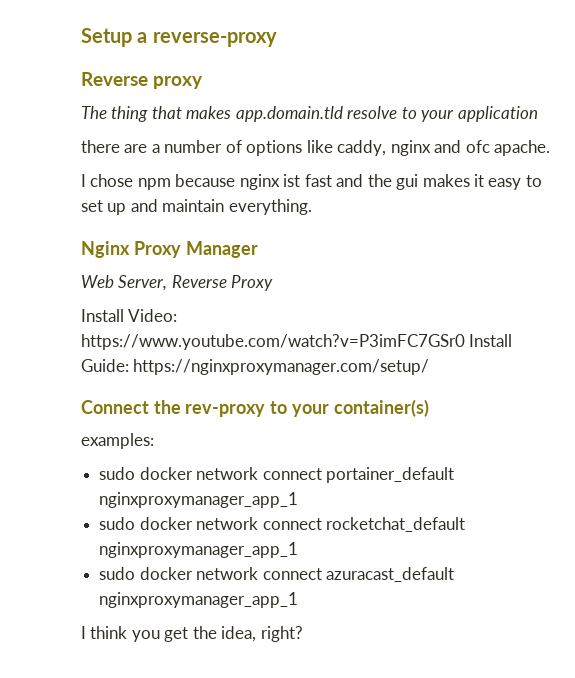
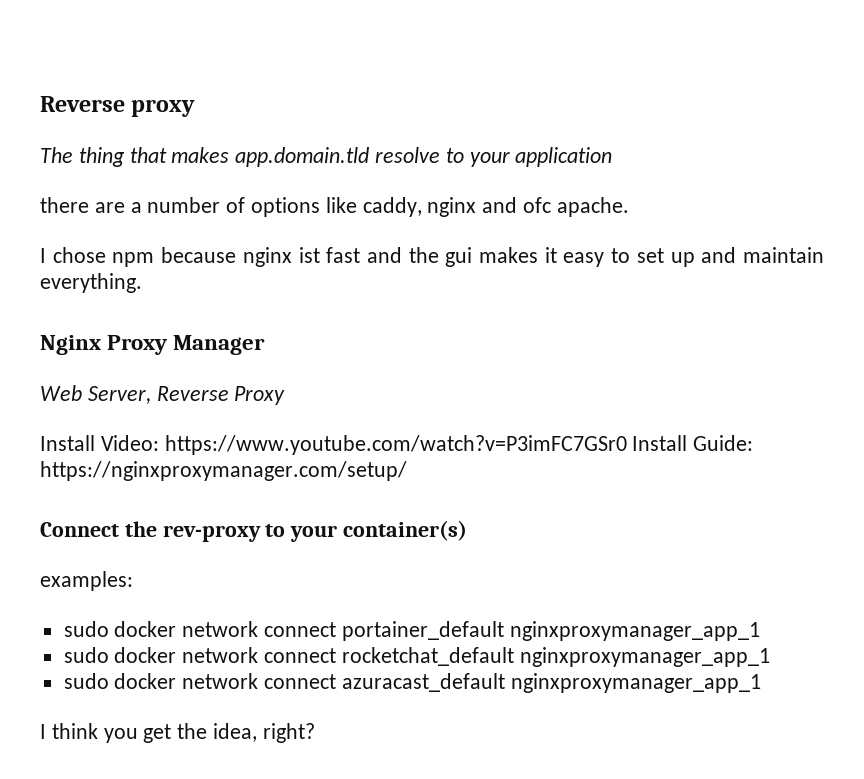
[81,28,277,47] Setup a reverse-proxy // -> (40, 104) none

